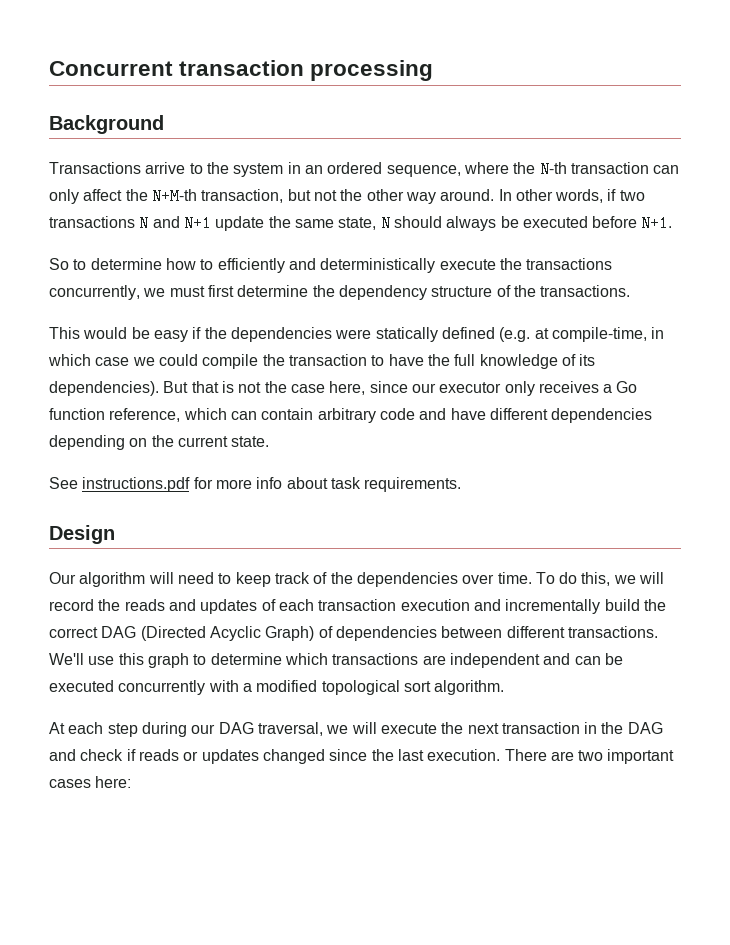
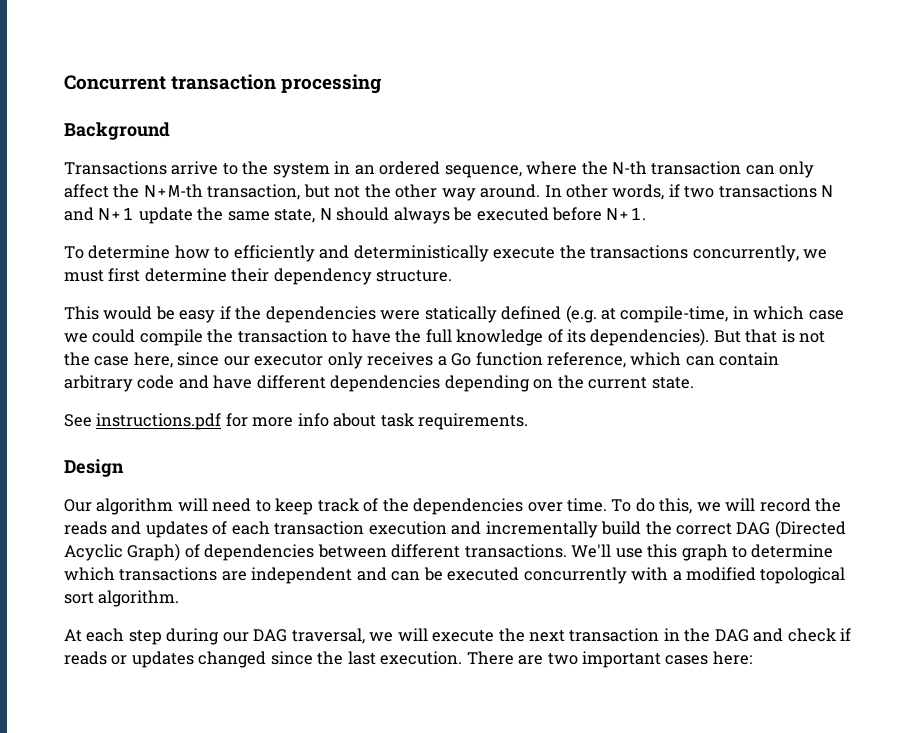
[49,258,87,270] So to -> [64,246,84,259] To
[312,285,631,300] the dependency structure of the transactions. -> [231,268,453,285] their dependency structure.

